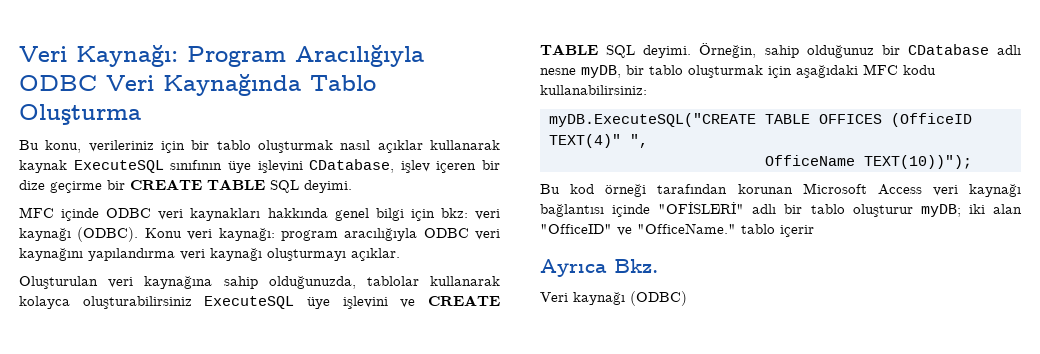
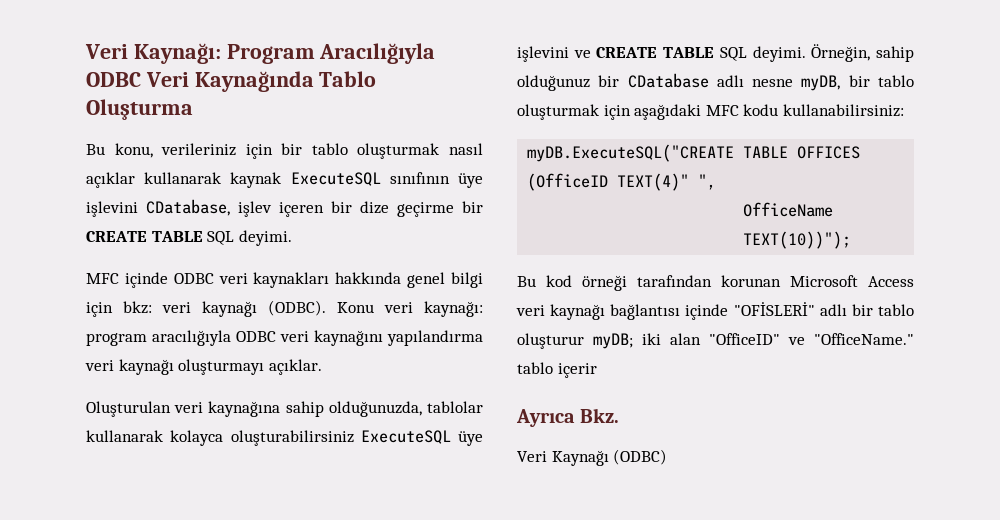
[573,292,625,305] kaynağı -> [551,450,609,466] Kaynağı

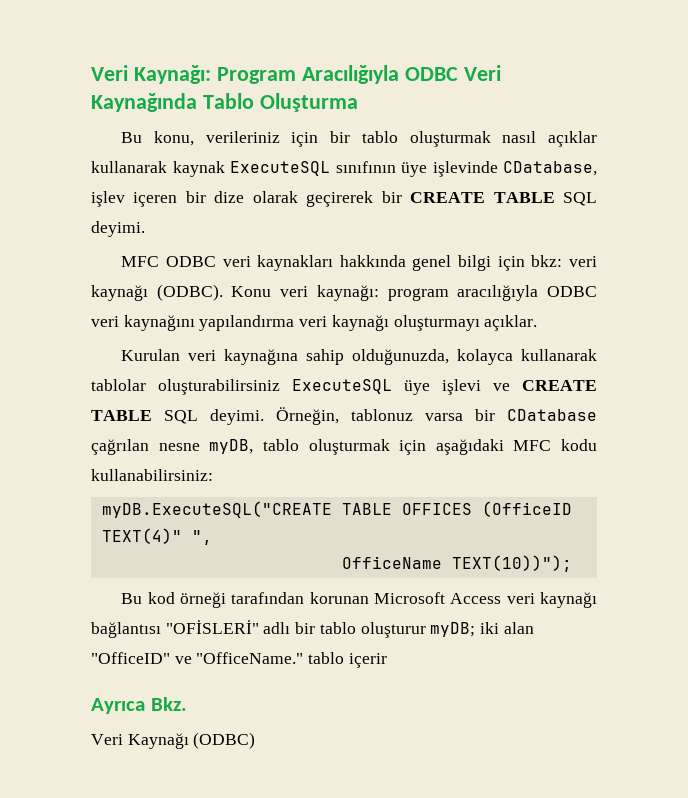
[86,201,138,217] işlevini -> [432,161,498,177] işlevinde
[397,202,454,217] geçirme -> [252,191,374,207] olarak geçirerek
[124,272,168,288] içinde -> (160, 261) none
[86,401,171,417] Oluşturulan -> [121,349,181,361] Kurulan
[426,401,483,413] [86,430,224,446] tablolar kullanarak kolayca -> [457,349,597,365] [91,379,146,391] kolayca kullanarak tablolar
[517,46,569,62] işlevini -> [442,379,481,395] işlevi
[876,46,914,62] [517,75,590,91] sahip olduğunuz -> [351,409,463,421] tablonuz varsa
[716,75,744,87] adlı -> [91,439,149,455] çağrılan
[848,75,870,87] bir -> (254, 446) none
[685,304,729,320] içinde -> (161, 630) none

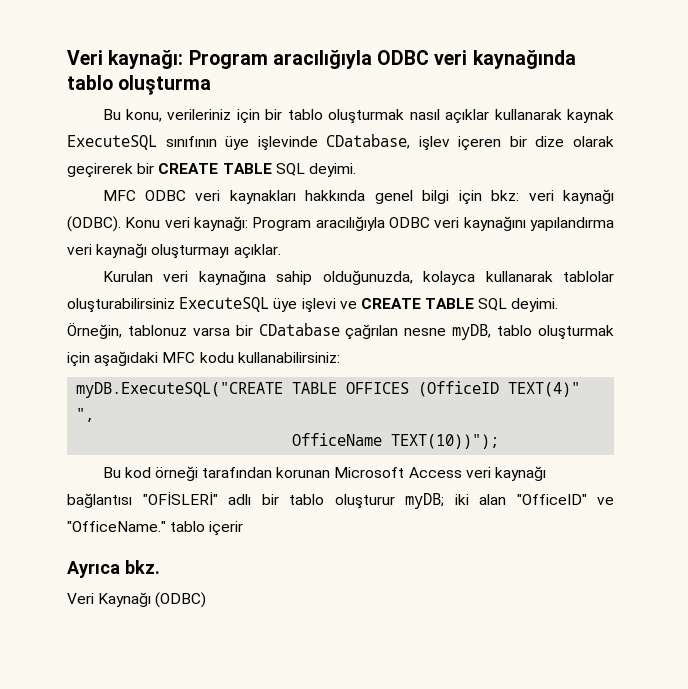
[91,65,501,84] [91,93,358,112] Veri Kaynağı: Program Aracılığıyla ODBC Veri Kaynağında Tablo Oluşturma -> [67,50,576,69] [67,75,212,95] Veri kaynağı: Program aracılığıyla ODBC veri kaynağında tablo oluşturma
[387,288,449,301] program -> [252,217,312,231] Program
[150,697,187,711] Bkz. -> [124,560,160,574] bkz.

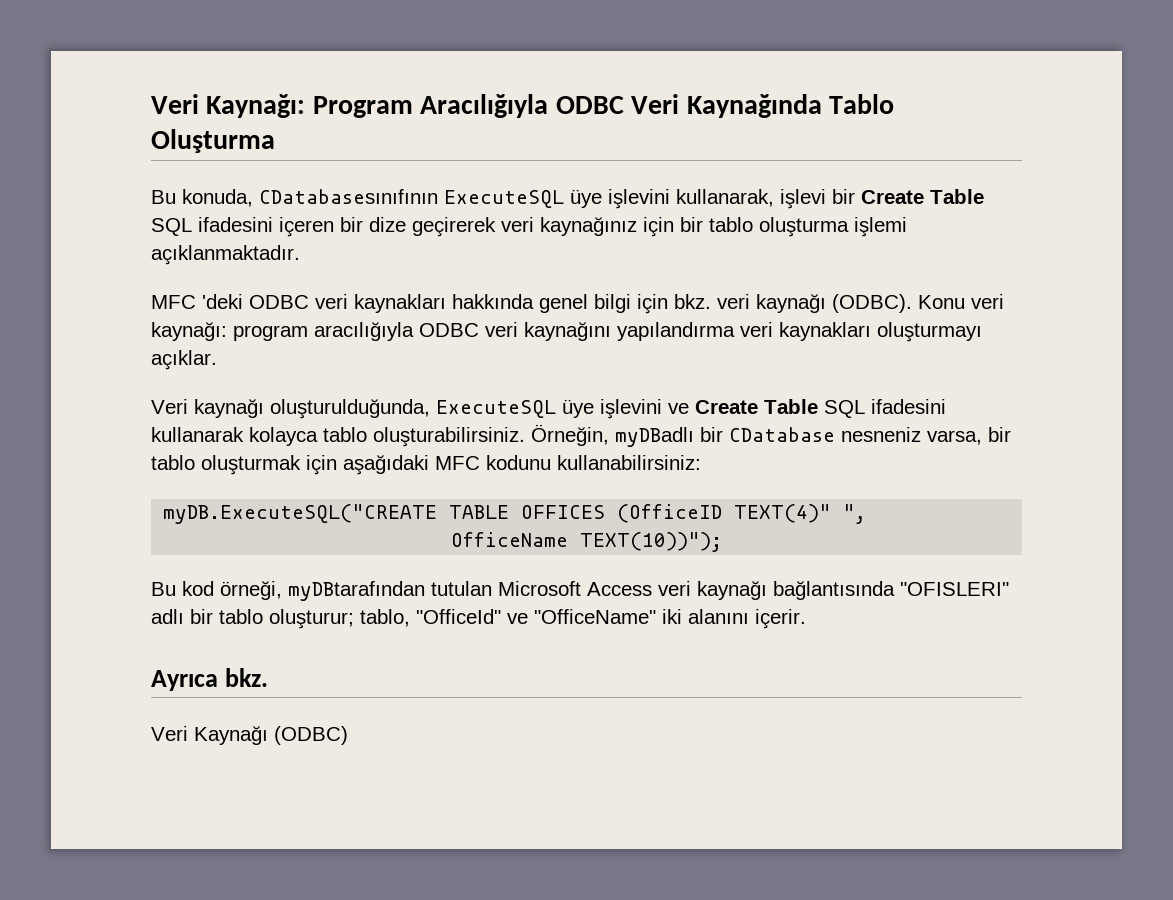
[67,50,576,69] [67,75,212,95] [102,109,615,124] [67,134,614,151] [67,163,356,178] [102,190,136,201] Veri kaynağı: Program aracılığıyla ODBC veri kaynağında tablo oluşturma // Bu konu, verileriniz için bir tablo oluşturmak nasıl açıklar kullanarak kaynak ExecuteSQL sınıfının üye işlevinde CDatabase, işlev içeren bir dize olarak geçirerek bir CREATE TABLE SQL deyimi. // MFC -> [151,94,894,118] [151,129,275,153] [151,189,984,209] [151,217,907,237] [151,245,300,265] [151,294,243,309] Veri Kaynağı: Program Aracılığıyla ODBC Veri Kaynağında Tablo Oluşturma // Bu konuda, CDatabasesınıfının ExecuteSQL üye işlevini kullanarak, işlevi bir Create Table SQL ifadesini içeren bir dize geçirerek veri kaynağınız için bir tablo oluşturma işlemi açıklanmaktadır. // MFC 'deki
[491,190,520,201] bkz: -> [674,294,711,309] bkz.
[252,217,312,231] Program -> [233,325,308,341] program
[96,243,148,258] kaynağı -> [779,322,871,341] kaynakları
[102,270,614,285] [67,297,559,313] [67,322,492,340] Kurulan veri kaynağına sahip olduğunuzda, kolayca kullanarak tablolar oluşturabilirsiniz ExecuteSQL üye işlevi ve CREATE TABLE SQL deyimi. Örneğin, tablonuz varsa bir CDatabase çağrılan nesne myDB, -> [151,399,946,419] [151,424,1011,447] Veri kaynağı oluşturulduğunda, ExecuteSQL üye işlevini ve Create Table SQL ifadesini kullanarak kolayca tablo oluşturabilirsiniz. Örneğin, myDBadlı bir CDatabase nesneniz varsa, bir
[199,352,234,363] kodu -> [486,455,551,470] kodunu
[154,466,331,481] örneği tarafından korunan -> [220,581,492,601] örneği, myDBtarafından tutulan
[67,491,218,508] bağlantısı "OFİSLERİ" -> [773,581,1009,600] bağlantısında "OFISLERI"
[334,493,614,509] [67,521,244,536] oluşturur myDB; iki alan "OfficeID" ve "OfficeName." tablo içerir -> [269,609,806,629] oluşturur; tablo, "OfficeId" ve "OfficeName" iki alanını içerir.

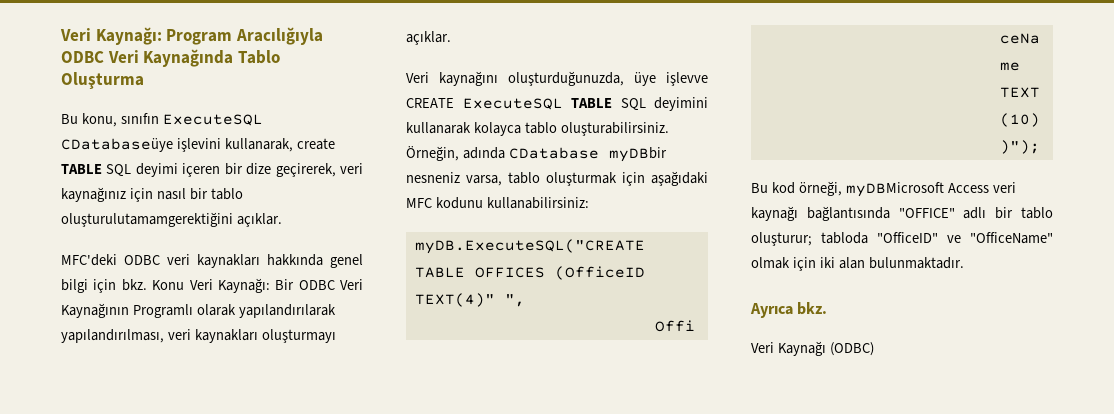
[182,189,984,209] [151,217,273,236] konuda, CDatabasesınıfının ExecuteSQL üye işlevini kullanarak, işlevi bir Create Table SQL ifadesini -> [81,113,263,127] [61,138,335,152] [61,163,178,177] konu, sınıfın ExecuteSQL CDatabaseüye işlevini kullanarak, create TABLE SQL deyimi
[412,217,496,237] geçirerek -> [275,163,336,177] geçirerek,
[680,217,907,237] [151,245,300,265] [151,294,243,309] bir tablo oluşturma işlemi açıklanmaktadır. // MFC 'deki -> [156,188,243,200] [61,212,282,227] [61,254,117,266] nasıl bir tablo oluşturulutamamgerektiğini açıklar. // MFC'deki
[717,294,1004,313] [151,322,735,341] veri kaynağı (ODBC). Konu veri kaynağı: program aracılığıyla ODBC veri kaynağını yapılandırma -> [152,278,363,293] [61,303,336,318] [61,329,164,343] Konu Veri Kaynağı: Bir ODBC Veri Kaynağının Programlı olarak yapılandırılarak yapılandırılması,
[194,399,946,419] kaynağı oluşturulduğunda, ExecuteSQL üye işlevini ve Create Table SQL ifadesini -> [439,71,708,86] [406,97,708,111] kaynağını oluşturduğunuzda, üye işlevve CREATE ExecuteSQL TABLE SQL deyimini
[615,427,835,447] myDBadlı bir CDatabase -> [462,147,667,162] adında CDatabase myDBbir
[988,427,1011,442] bir -> (502, 180) none
[288,581,581,601] myDBtarafından tutulan Microsoft -> [845,182,944,197] myDBMicrosoft
[900,582,1009,596] "OFISLERI" -> [898,208,955,218] "OFFICE"
[360,609,806,629] tablo, "OfficeId" ve "OfficeName" iki alanını içerir. -> [821,232,1053,244] [751,257,964,271] tabloda "OfficeID" ve "OfficeName" olmak için iki alan bulunmaktadır.

